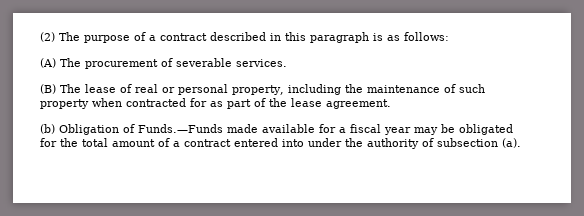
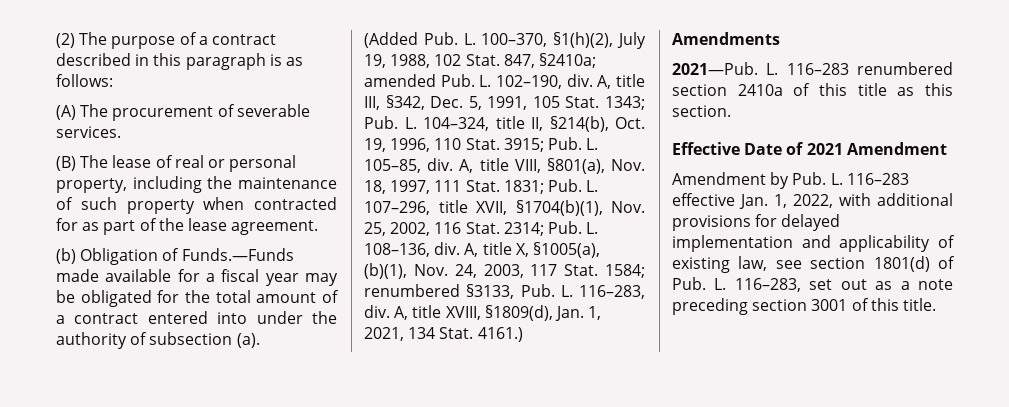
(521, 143) none -> [364,32,646,49] [364,53,596,68] [364,74,645,89] [364,95,645,110] [364,116,645,132] [364,137,599,152] [364,158,645,174] [364,179,599,194] [364,200,645,216] [364,221,599,236] [364,242,600,258] [364,263,645,279] [364,284,645,299] [364,305,602,321] [364,327,523,342] [672,32,780,45] [672,62,953,75] [672,83,953,96] [672,105,731,117] [672,142,947,155] [672,172,909,189] [672,193,953,209] [672,214,841,231] [672,235,955,252] [672,256,955,273] [672,277,953,292] [672,298,936,315] // (Added Pub. L. 100–370, §1(h)(2), July 19, 1988, 102 Stat. 847, §2410a; amended Pub. L. 102–190, div. A, title III, §342, Dec. 5, 1991, 105 Stat. 1343; Pub. L. 104–324, title II, §214(b), Oct. 19, 1996, 110 Stat. 3915; Pub. L. 105–85, div. A, title VIII, §801(a), Nov. 18, 1997, 111 Stat. 1831; Pub. L. 107–296, title XVII, §1704(b)(1), Nov. 25, 2002, 116 Stat. 2314; Pub. L. 108–136, div. A, title X, §1005(a), (b)(1), Nov. 24, 2003, 117 Stat. 1584; renumbered §3133, Pub. L. 116–283, div. A, title XVIII, §1809(d), Jan. 1, 2021, 134 Stat. 4161.) // Amendments // 2021—Pub. L. 116–283 renumbered section 2410a of this title as this section. // Effective Date of 2021 Amendment // Amendment by Pub. L. 116–283 effective Jan. 1, 2022, with additional provisions for delayed implementation and applicability of existing law, see section 1801(d) of Pub. L. 116–283, set out as a note preceding section 3001 of this title.

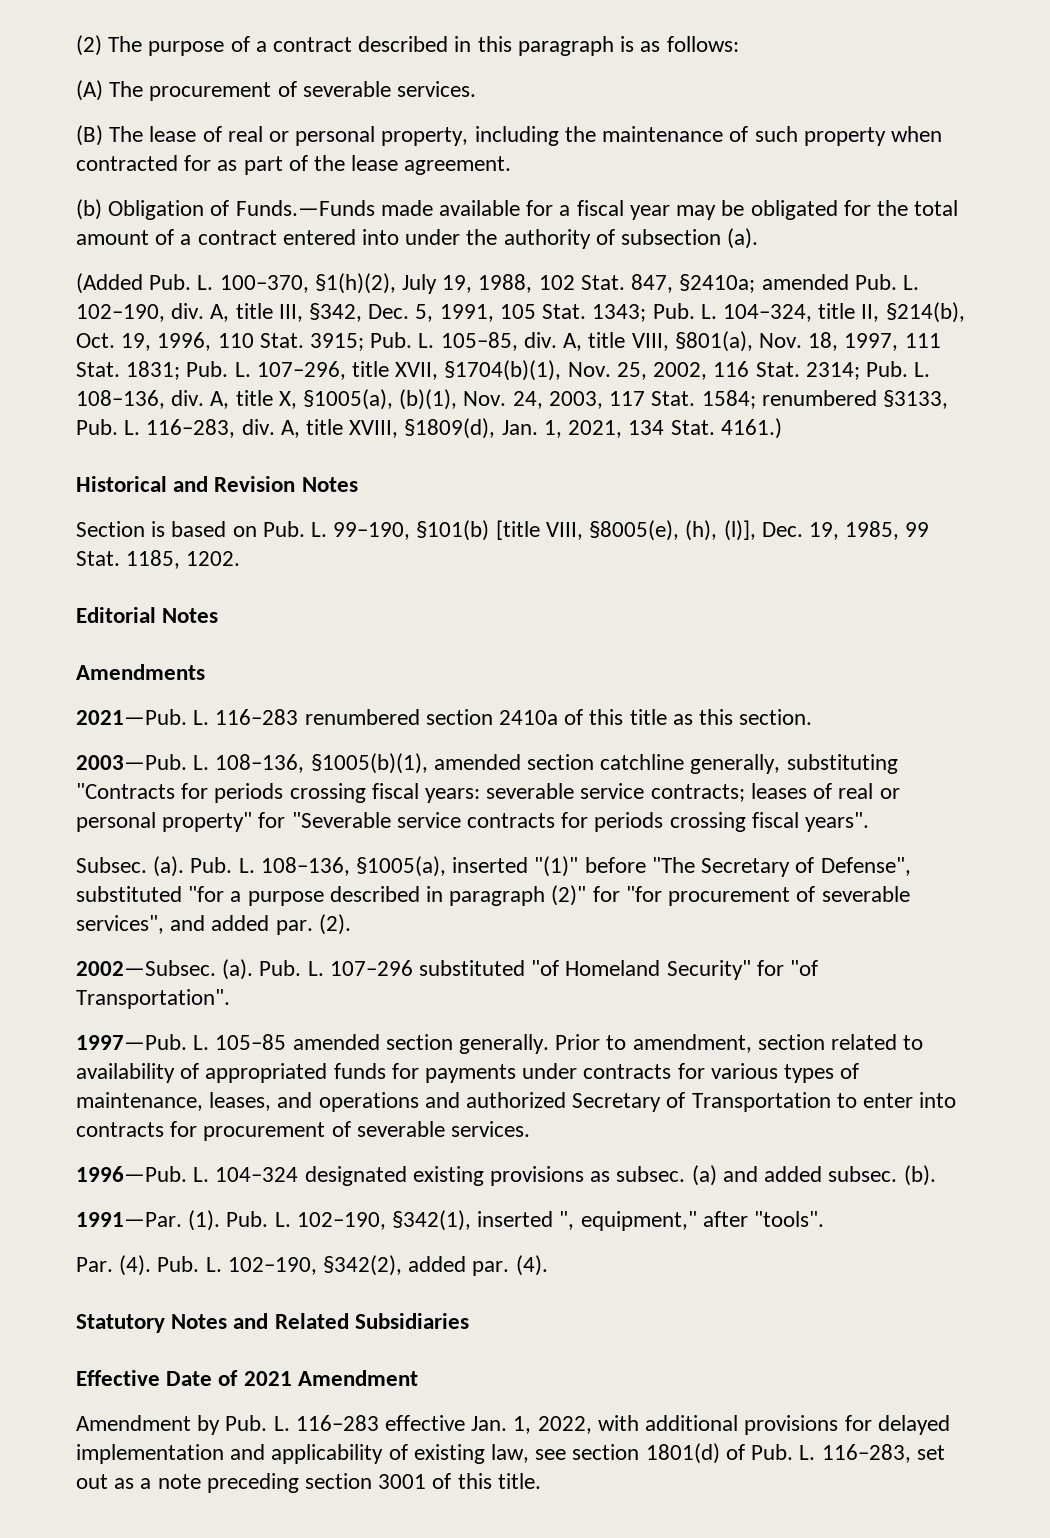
(523, 334) none -> [76,476,358,492] [76,520,930,541] [76,550,241,569] [76,607,219,623] // Historical and Revision Notes // Section is based on Pub. L. 99–190, §101(b) [title VIII, §8005(e), (h), (l)], Dec. 19, 1985, 99 Stat. 1185, 1202. // Editorial Notes
(731, 111) none -> [76,753,898,774] [76,783,900,803] [76,812,870,832] [76,856,911,877] [76,885,910,906] [76,914,351,935] [76,959,819,980] [76,989,230,1009] [76,1034,924,1054] [76,1063,860,1083] [76,1092,957,1112] [76,1121,531,1141] [76,1165,936,1186] [76,1210,825,1231] [76,1255,548,1276] [76,1313,469,1333] // 2003—Pub. L. 108–136, §1005(b)(1), amended section catchline generally, substituting "Contracts for periods crossing fiscal years: severable service contracts; leases of real or personal property" for "Severable service contracts for periods crossing fiscal years". // Subsec. (a). Pub. L. 108–136, §1005(a), inserted "(1)" before "The Secretary of Defense", substituted "for a purpose described in paragraph (2)" for "for procurement of severable services", and added par. (2). // 2002—Subsec. (a). Pub. L. 107–296 substituted "of Homeland Security" for "of Transportation". // 1997—Pub. L. 105–85 amended section generally. Prior to amendment, section related to availability of appropriated funds for payments under contracts for various types of maintenance, leases, and operations and authorized Secretary of Transportation to enter into contracts for procurement of severable services. // 1996—Pub. L. 104–324 designated existing provisions as subsec. (a) and added subsec. (b). // 1991—Par. (1). Pub. L. 102–190, §342(1), inserted ", equipment," after "tools". // Par. (4). Pub. L. 102–190, §342(2), added par. (4). // Statutory Notes and Related Subsidiaries

